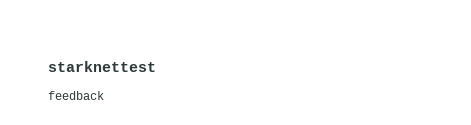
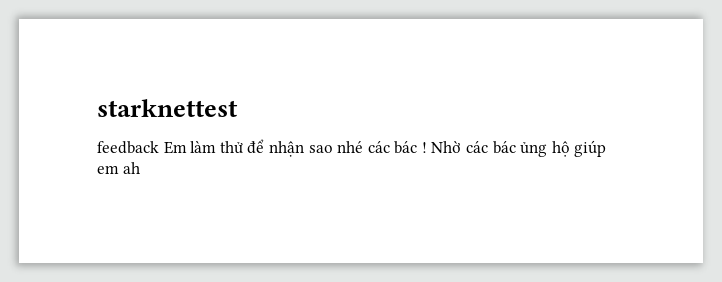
(104, 95) none -> [163,139,607,157] [97,162,140,174] Em làm thử để nhận sao nhé các bác ! Nhờ các bác ủng hộ giúp em ah

